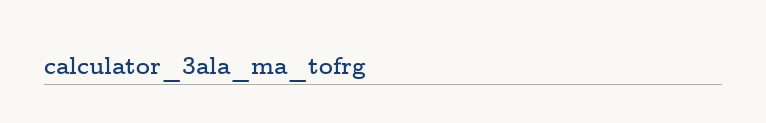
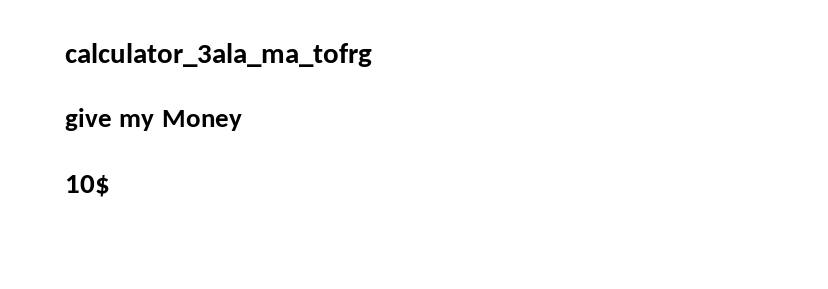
(366, 69) none -> [65,108,242,131] [65,175,110,197] // give my Money // 10$

